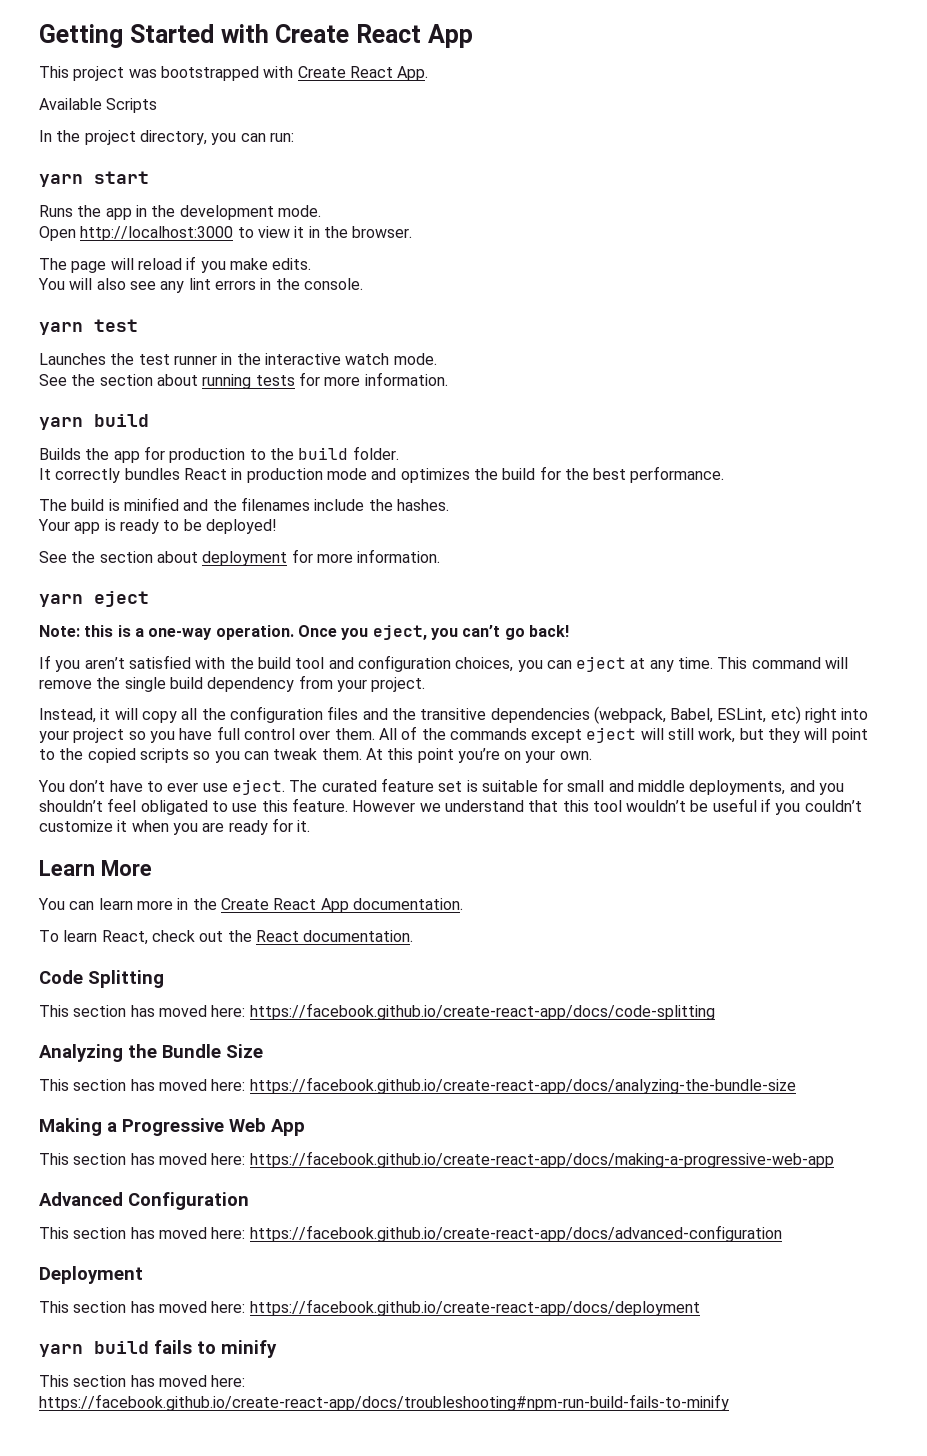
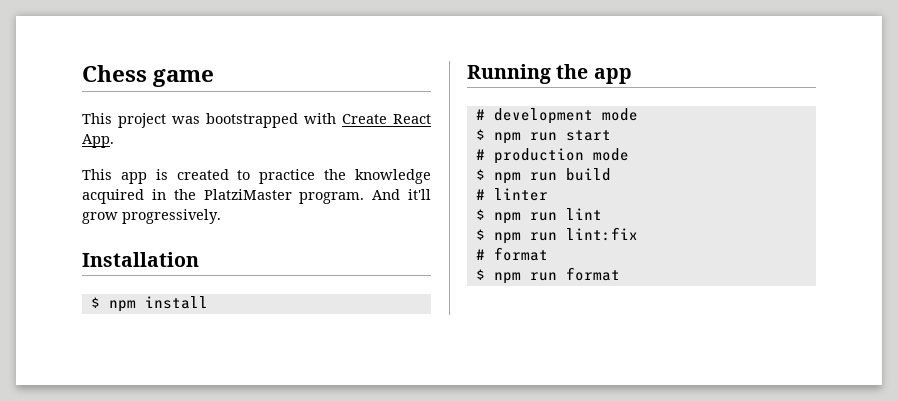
[39,24,473,48] Getting Started with Create React App -> [82,65,215,87] Chess game
[39,98,158,113] [39,130,294,145] [39,171,149,187] [39,205,321,220] [39,226,413,241] [39,256,312,273] [38,278,363,293] [39,319,138,335] [39,353,437,365] [39,372,448,389] [39,414,149,430] [39,446,399,463] [39,466,725,483] [39,497,449,511] [38,519,277,534] [39,549,441,566] [39,591,149,607] [39,625,569,640] [39,655,849,672] [39,675,426,692] [39,706,869,724] [39,726,868,743] [39,748,592,763] [38,778,845,795] [39,798,862,815] [39,818,311,835] [39,860,152,876] [38,898,463,913] [39,930,414,945] [39,970,164,988] [39,1003,715,1020] [39,1044,263,1062] [39,1077,796,1094] [39,1118,305,1136] [39,1151,834,1168] [39,1192,249,1210] [39,1225,782,1242] [39,1266,143,1284] [39,1299,700,1316] [39,1340,277,1358] [39,1375,246,1387] [39,1394,729,1411] Available Scripts // In the project directory, you can run: // yarn start // Runs the app in the development mode. // Open http://localhost:3000 to view it in the browser. // The page will reload if you make edits. // You will also see any lint errors in the console. // yarn test // Launches the test runner in the interactive watch mode. // See the section about running tests for more information. // yarn build // Builds the app for production to the build folder. // It correctly bundles React in production mode and optimizes the build for the best performance. // The build is minified and the filenames include the hashes. // Your app is ready to be deployed! // See the section about deployment for more information. // yarn eject // Note: this is a one-way operation. Once you eject, you can’t go back! // If you aren’t satisfied with the build tool and configuration choices, you can eject at any time. This command will remove the single build dependency from your project. // Instead, it will copy all the configuration files and the transitive dependencies (webpack, Babel, ESLint, etc) right into your project so you have full control over them. All of the commands except eject will still work, but they will point to the copied scripts so you can tweak them. At this point you’re on your own. // You don’t have to ever use eject. The curated feature set is suitable for small and middle deployments, and you shouldn’t feel obligated to use this feature. However we understand that this tool wouldn’t be useful if you couldn’t customize it when you are ready for it. // Learn More // You can learn more in the Create React App documentation. // To learn React, check out the React documentation. // Code Splitting // This section has moved here: https://facebook.github.io/create-react-app/docs/code-splitting // Analyzing the Bundle Size // This section has moved here: https://facebook.github.io/create-react-app/docs/analyzing-the-bundle-size // Making a Progressive Web App // This section has moved here: https://facebook.github.io/create-react-app/docs/making-a-progressive-web-app // Advanced Configuration // This section has moved here: https://facebook.github.io/create-react-app/docs/advanced-configuration // Deployment // This section has moved here: https://facebook.github.io/create-react-app/docs/deployment // yarn build fails to minify // This section has moved here: https://facebook.github.io/create-react-app/docs/troubleshooting#npm-run-build-fails-to-minify -> [82,169,431,184] [82,189,431,204] [82,209,221,224] [82,252,199,267] [90,296,208,312] [467,64,632,84] [475,108,638,124] [475,129,611,144] [475,148,629,164] [475,168,611,184] [475,188,548,201] [475,208,602,224] [475,227,638,244] [475,247,548,261] [475,267,620,284] This app is created to practice the knowledge acquired in the PlatziMaster program. And it'll grow progressively. // Installation // $ npm install // Running the app // # development mode // $ npm run start // # production mode // $ npm run build // # linter // $ npm run lint // $ npm run lint:fix // # format // $ npm run format

